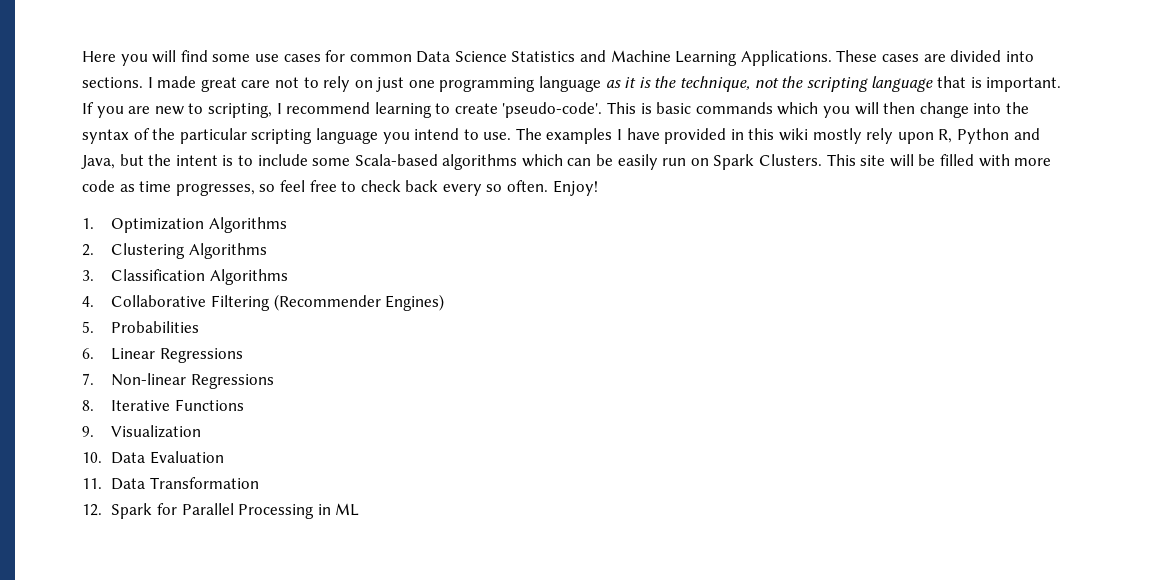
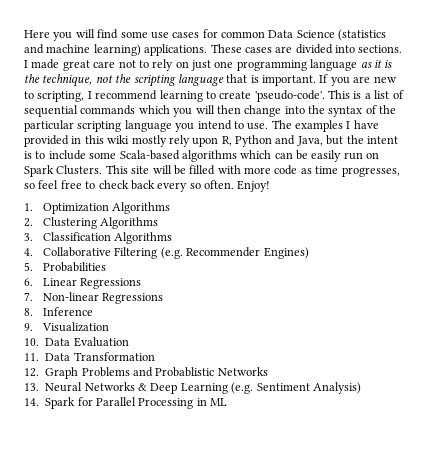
[511,50,832,66] Statistics and Machine Learning Applications. -> [338,29,387,41] [24,44,208,56] (statistics and machine learning) applications.
[656,102,692,114] basic -> [364,90,404,99] [24,105,78,117] a list of sequential
[273,294,381,311] (Recommender -> [160,247,261,259] (e.g. Recommender
[111,399,244,411] Iterative Functions -> [43,307,94,316] Inference
(102, 510) none -> [45,367,268,379] [24,382,361,394] [24,398,39,406] Graph Problems and Probablistic Networks // 13. Neural Networks & Deep Learning (e.g. Sentiment Analysis) // 14.

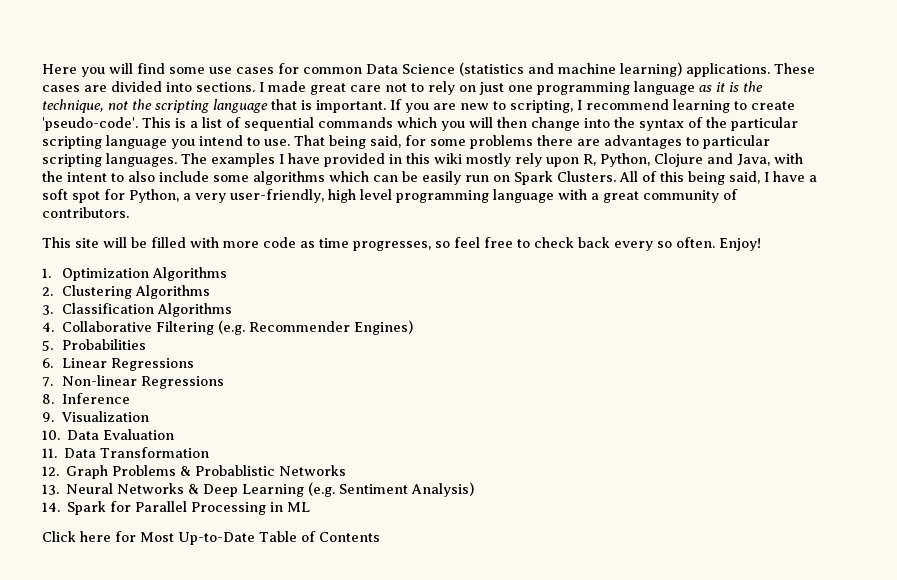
(269, 126) none -> [294,135,770,149] [42,153,177,167] That being said, for some problems there are advantages to particular scripting languages.
[235,135,272,147] Python -> [600,153,703,167] Python, Clojure
[326,135,344,145] but -> [774,153,803,164] with
[24,151,46,159] is to -> [111,171,155,182] to also
[119,150,180,160] Scala-based -> (249, 178) none
(103, 170) none -> [619,171,817,185] [42,189,738,203] [42,207,129,218] All of this being said, I have a soft spot for Python, a very user-friendly, high level programming language with a great community of contributors. //
[133,367,153,377] and -> [180,466,192,476] &
(228, 402) none -> [42,531,380,545] // Click here for Most Up-to-Date Table of Contents

